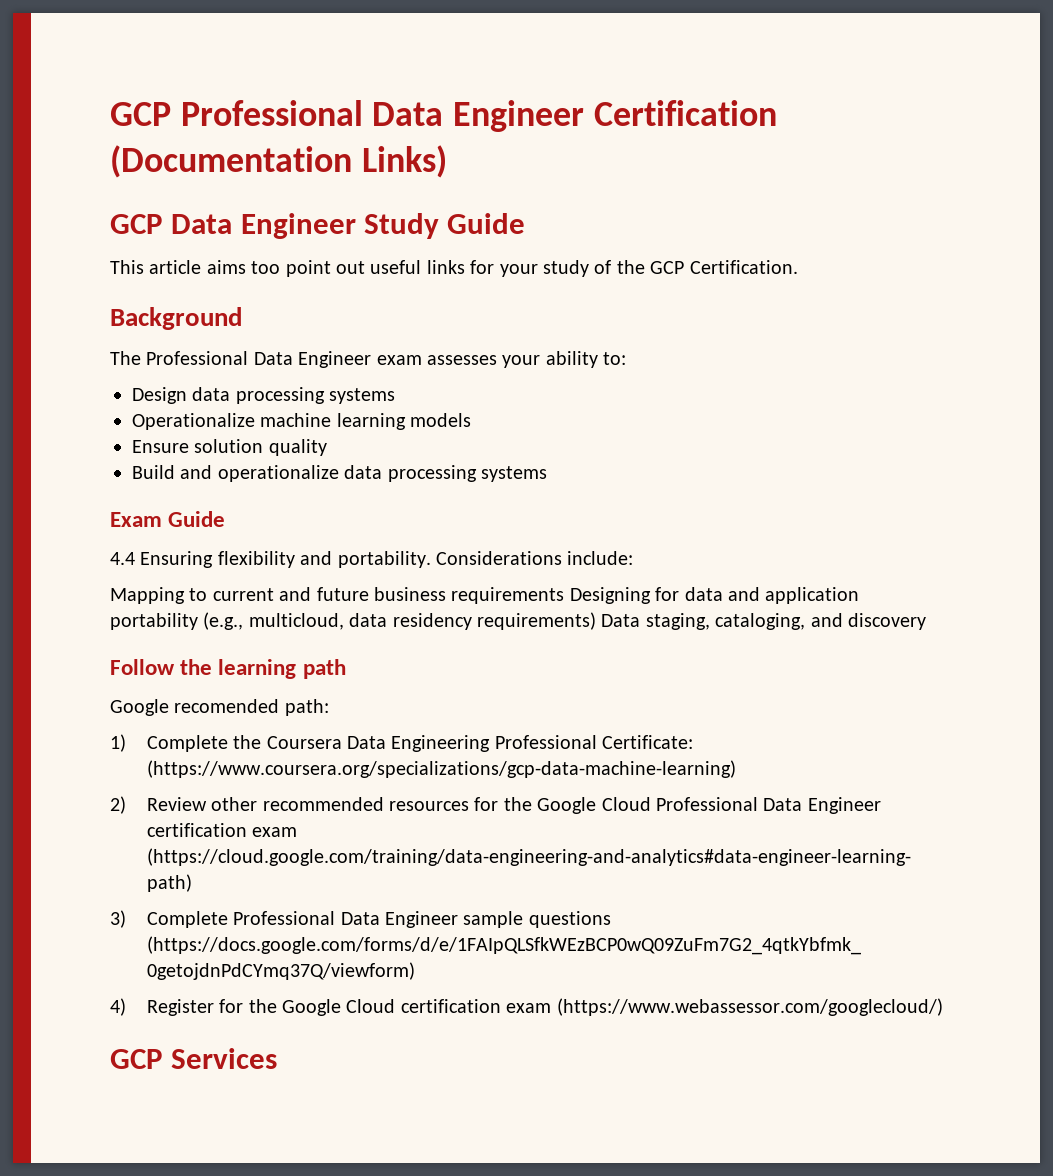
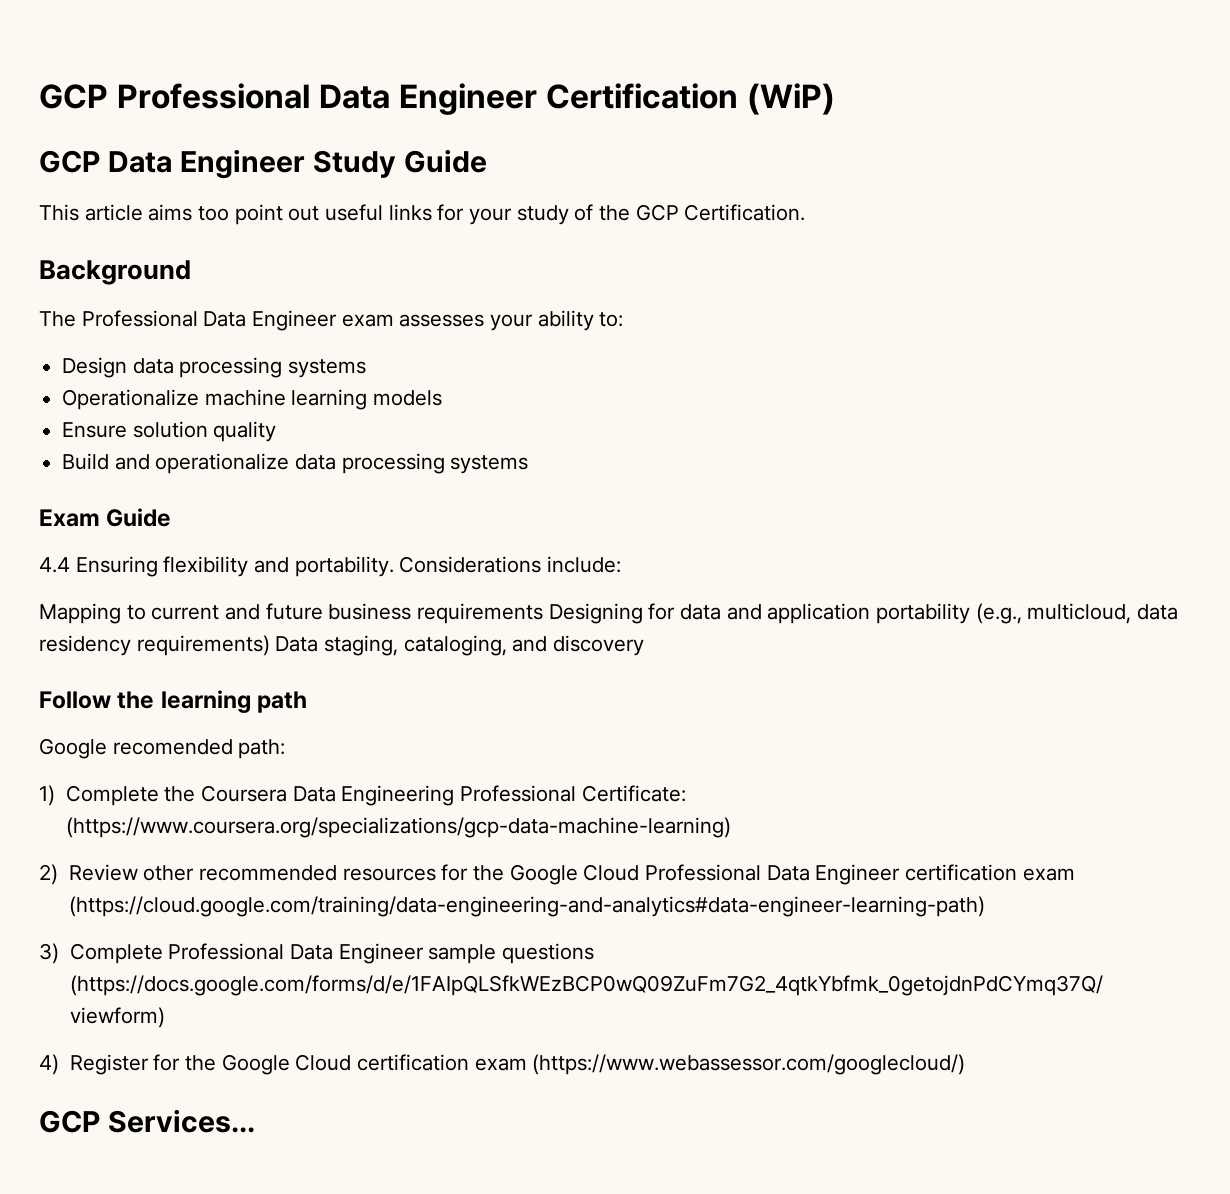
[110,145,447,178] (Documentation Links) -> [746,83,835,115] (WiP)
[171,1048,278,1069] Services -> [107,1109,255,1133] Services...

